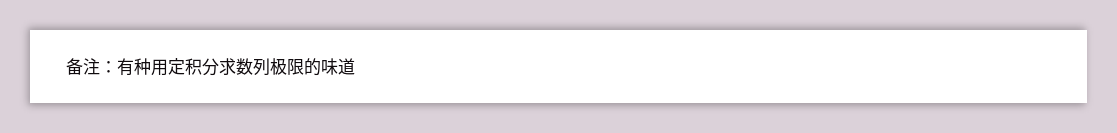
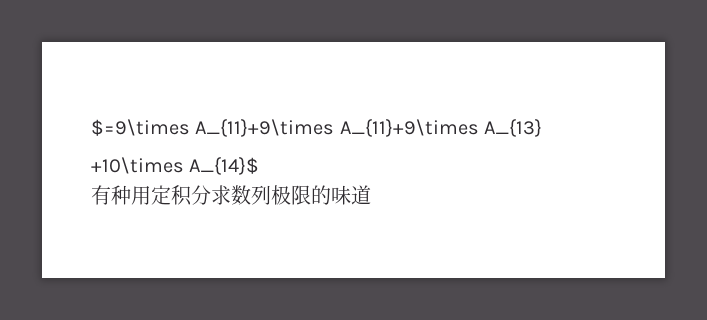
[66,58,117,75] 备注： -> [91,119,543,137] [91,157,260,175] $=9\times A_{11}+9\times A_{11}+9\times A_{13} // +10\times A_{14}$ //

